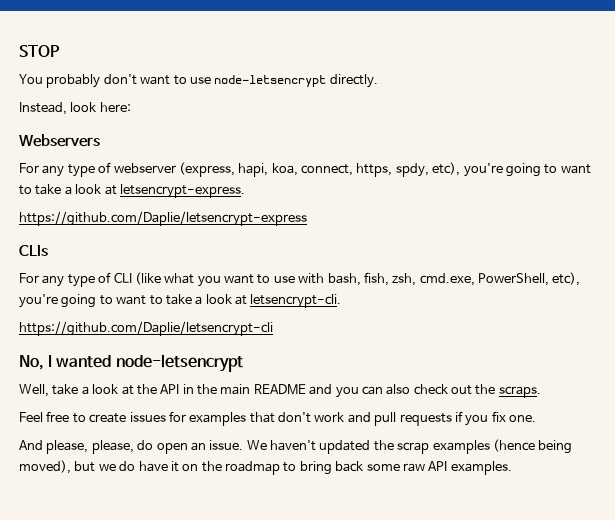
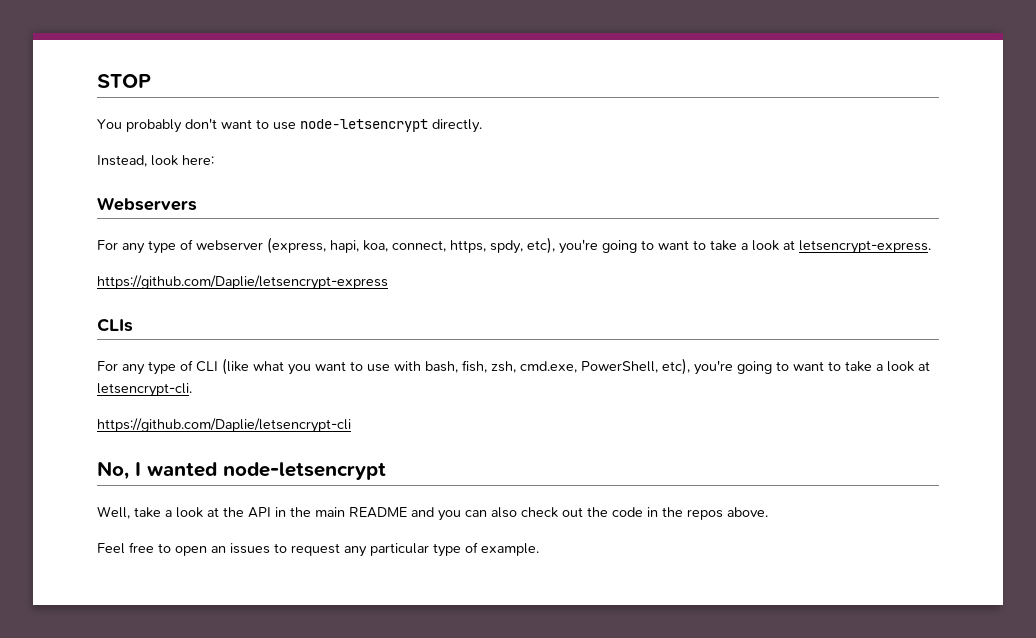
[498,386,541,398] [19,411,536,426] [19,439,573,454] [19,460,512,475] scraps. // Feel free to create issues for examples that don't work and pull requests if you fix one. // And please, please, do open an issue. We haven't updated the scrap examples (hence being moved), but we do have it on the roadmap to bring back some raw API examples. -> [612,507,768,520] [97,542,539,557] code in the repos above. // Feel free to open an issues to request any particular type of example.

